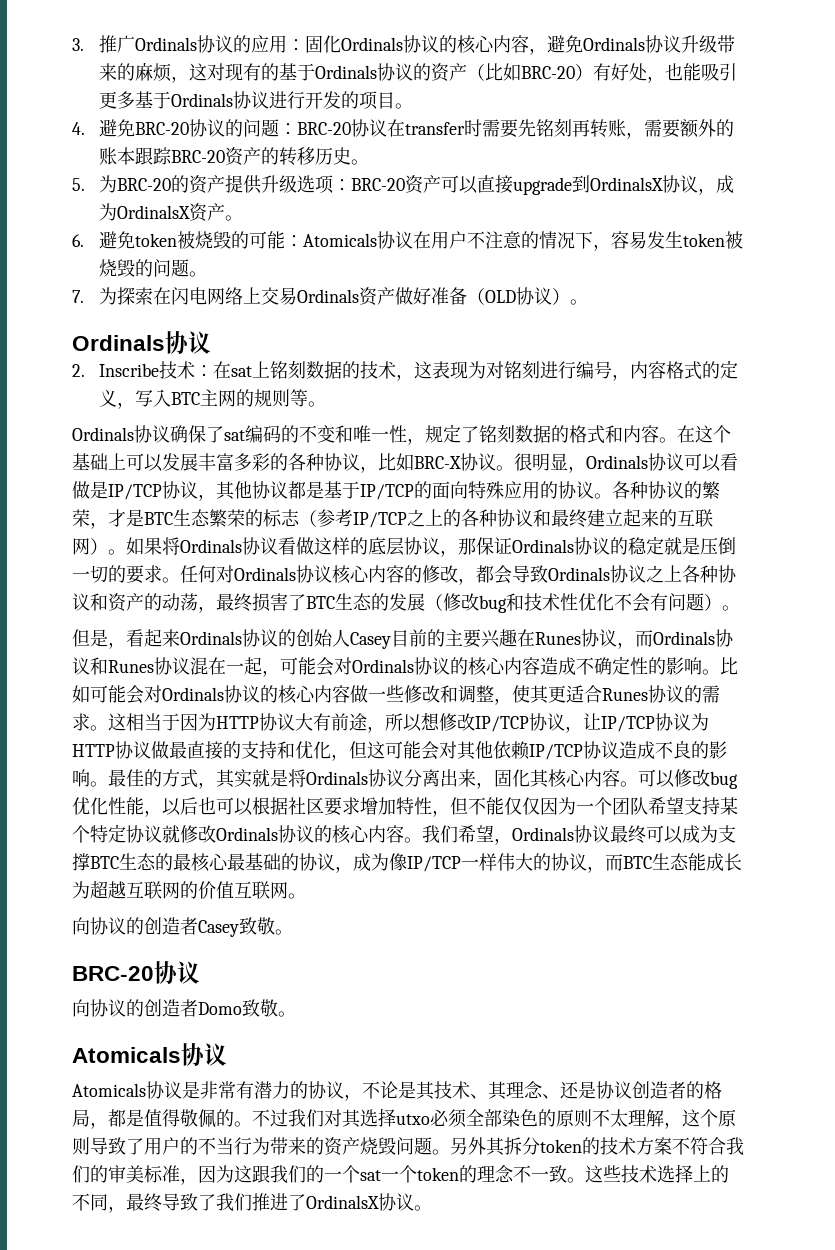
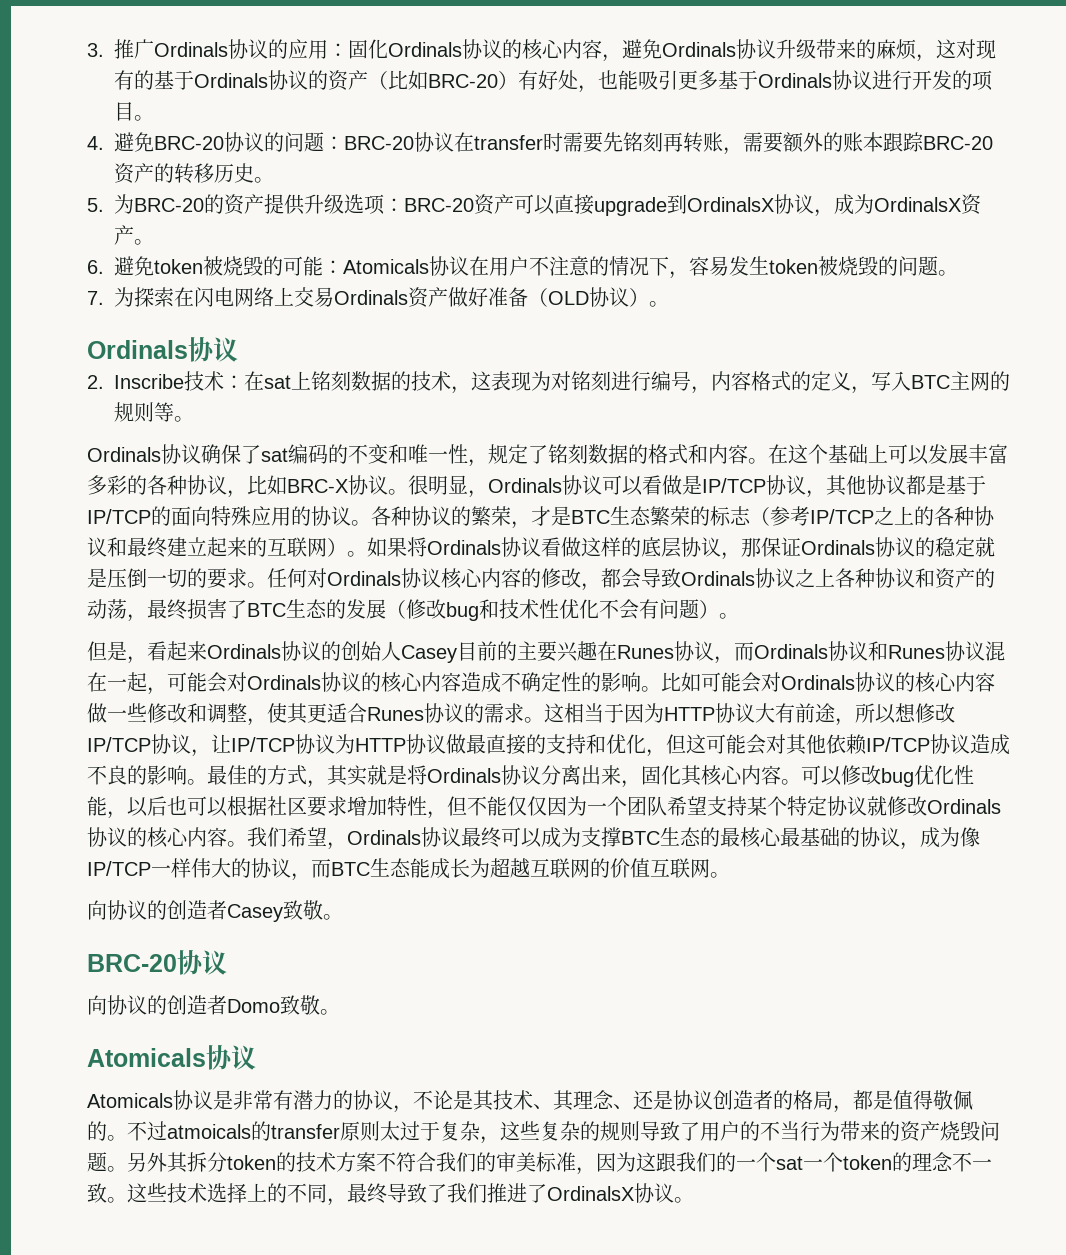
[288,1108,736,1129] 我们对其选择utxo必须全部染色的原则不太理解，这个原 -> [167,1121,620,1144] atmoicals的transfer原则太过于复杂，这些复杂的规

